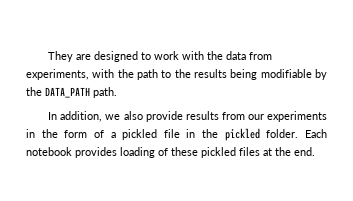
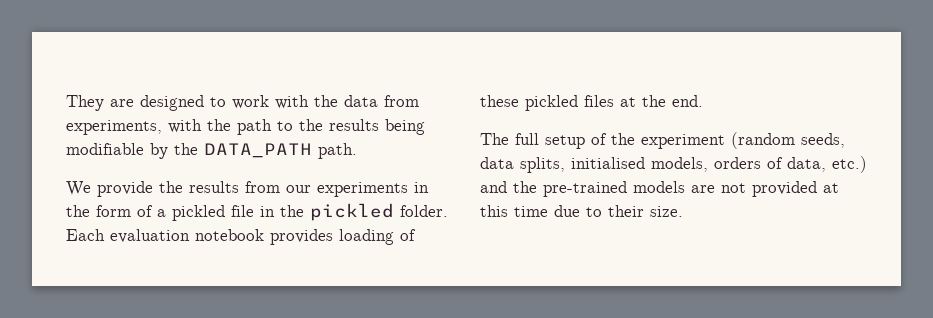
[48,111,183,122] In addition, we also provide -> [66,181,183,197] We provide the
(327, 133) none -> [110,229,190,243] evaluation
(315, 151) none -> [480,132,845,149] [480,156,867,173] [480,181,839,197] [480,205,683,217] // The full setup of the experiment (random seeds, data splits, initialised models, orders of data, etc.) and the pre-trained models are not provided at this time due to their size.

